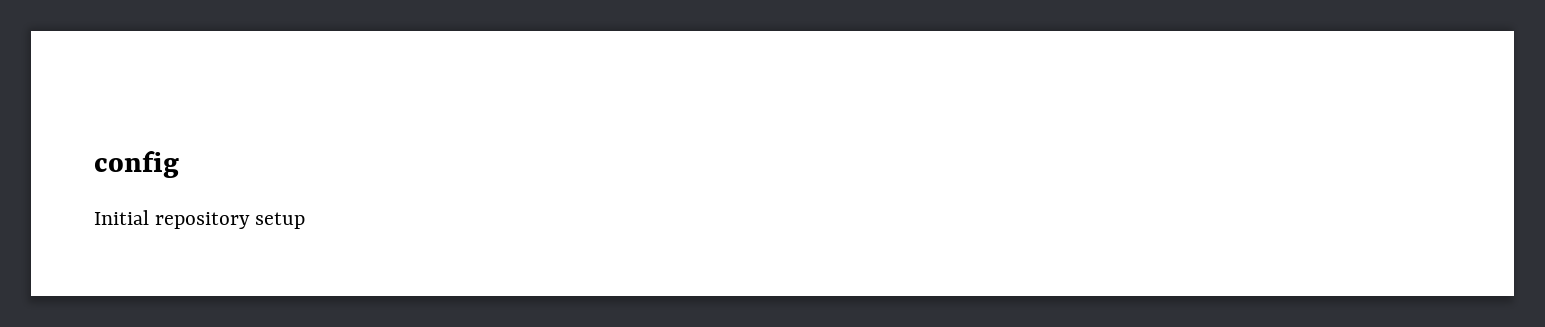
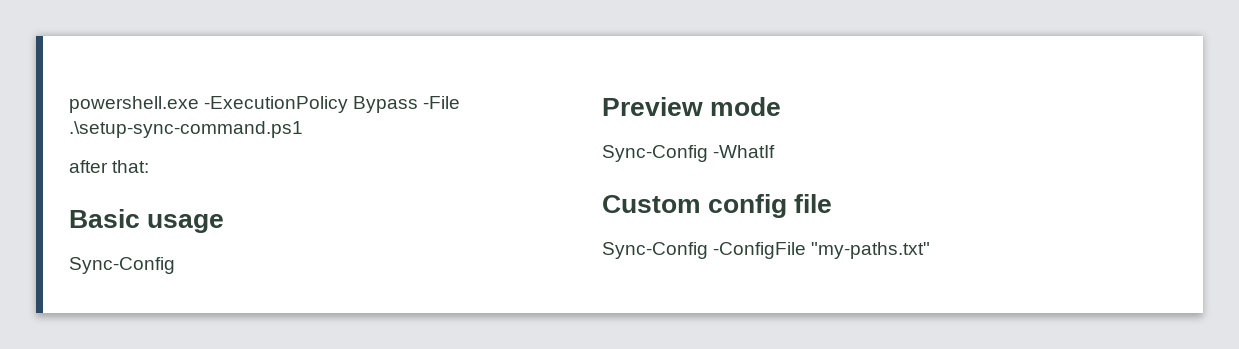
[94,151,179,178] [94,210,306,229] config // Initial repository setup -> [69,96,461,113] [69,121,303,138] [69,160,150,173] [69,209,225,233] [69,257,175,274] [602,97,782,116] [602,145,776,162] [602,194,833,218] [602,242,931,259] powershell.exe -ExecutionPolicy Bypass -File .\setup-sync-command.ps1 // after that: // Basic usage // Sync-Config // Preview mode // Sync-Config -WhatIf // Custom config file // Sync-Config -ConfigFile "my-paths.txt"

